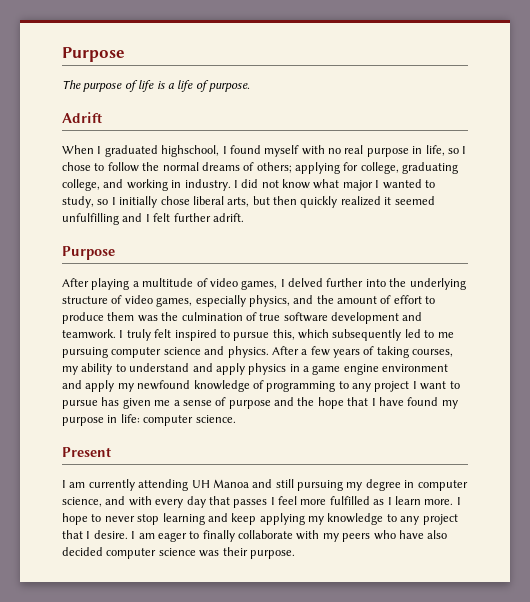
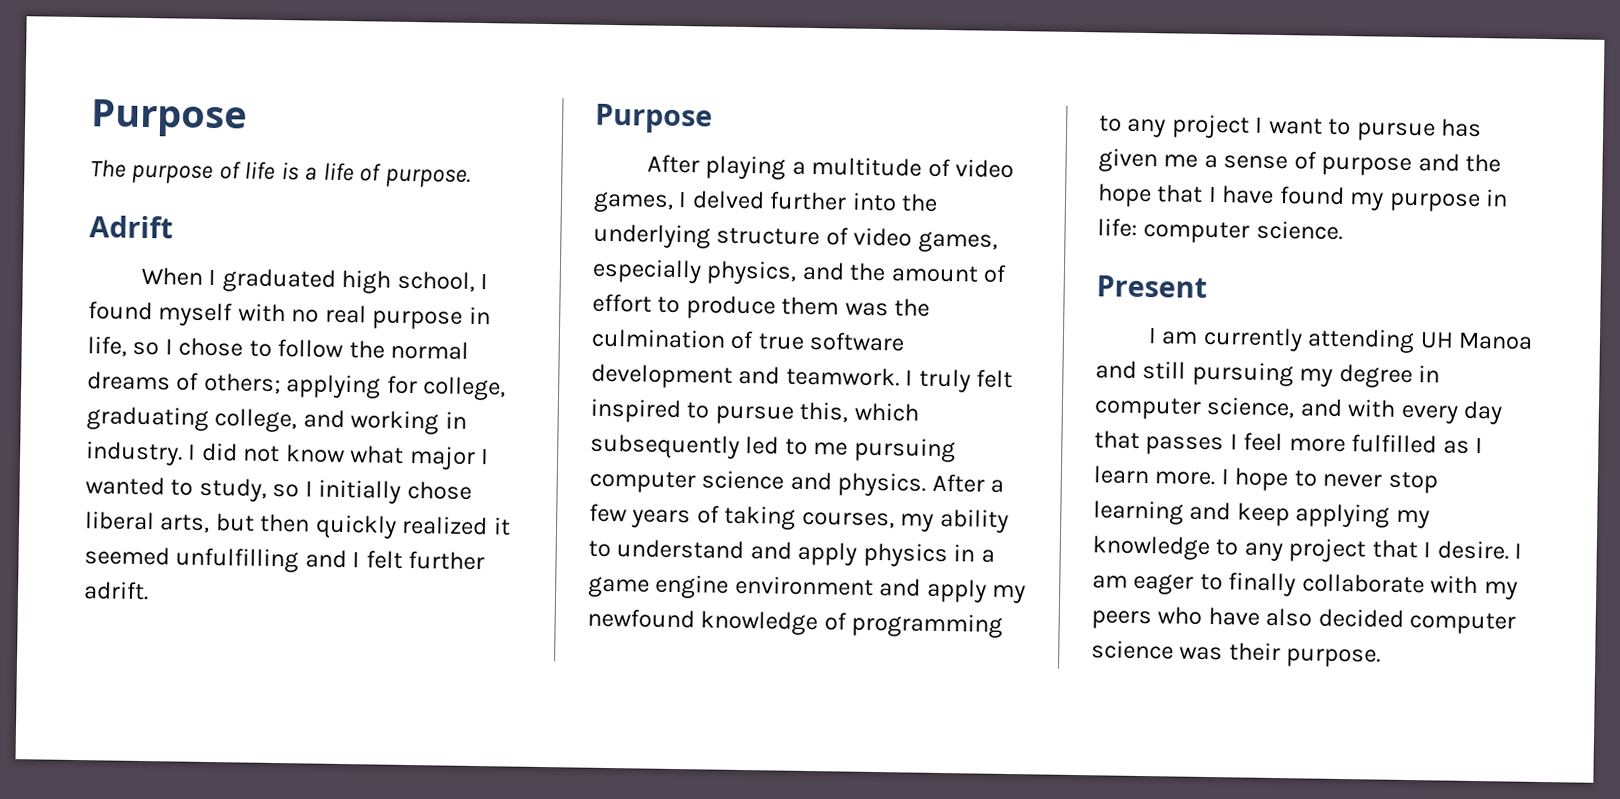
[161,145,220,157] highschool, -> [341,269,475,294] high school,

